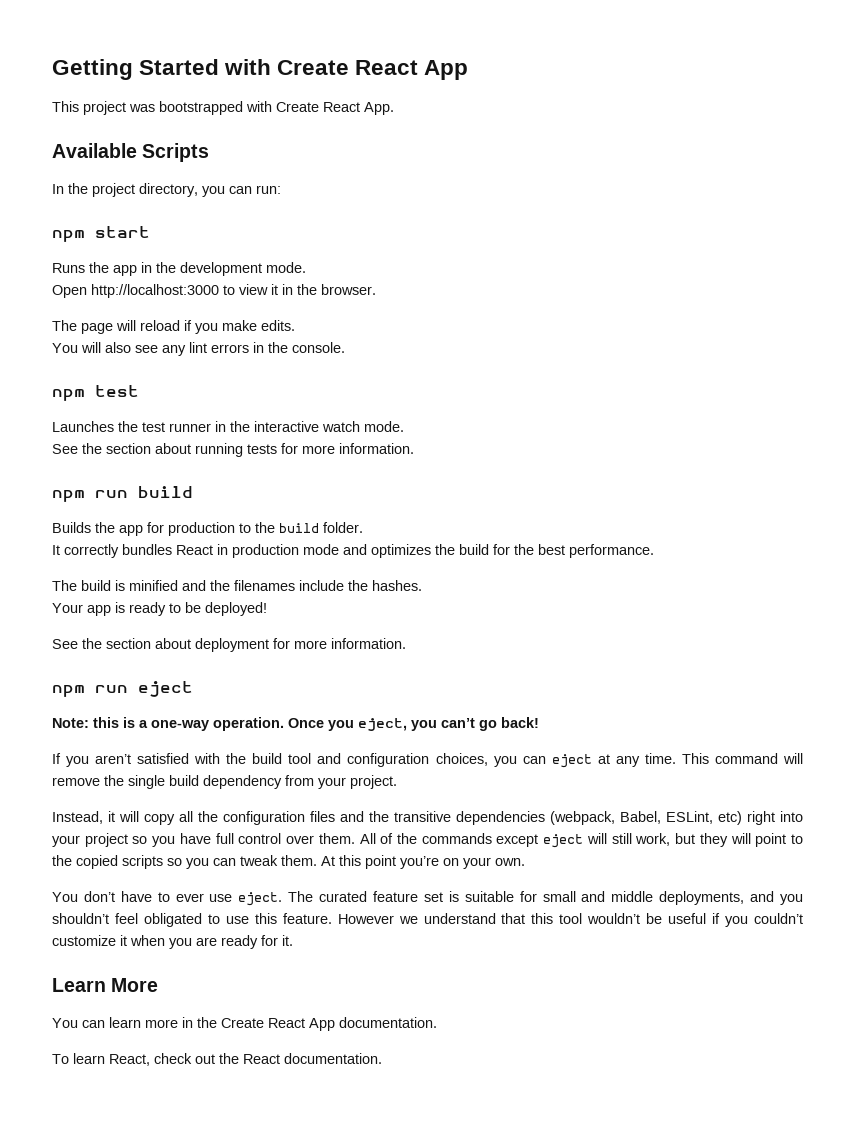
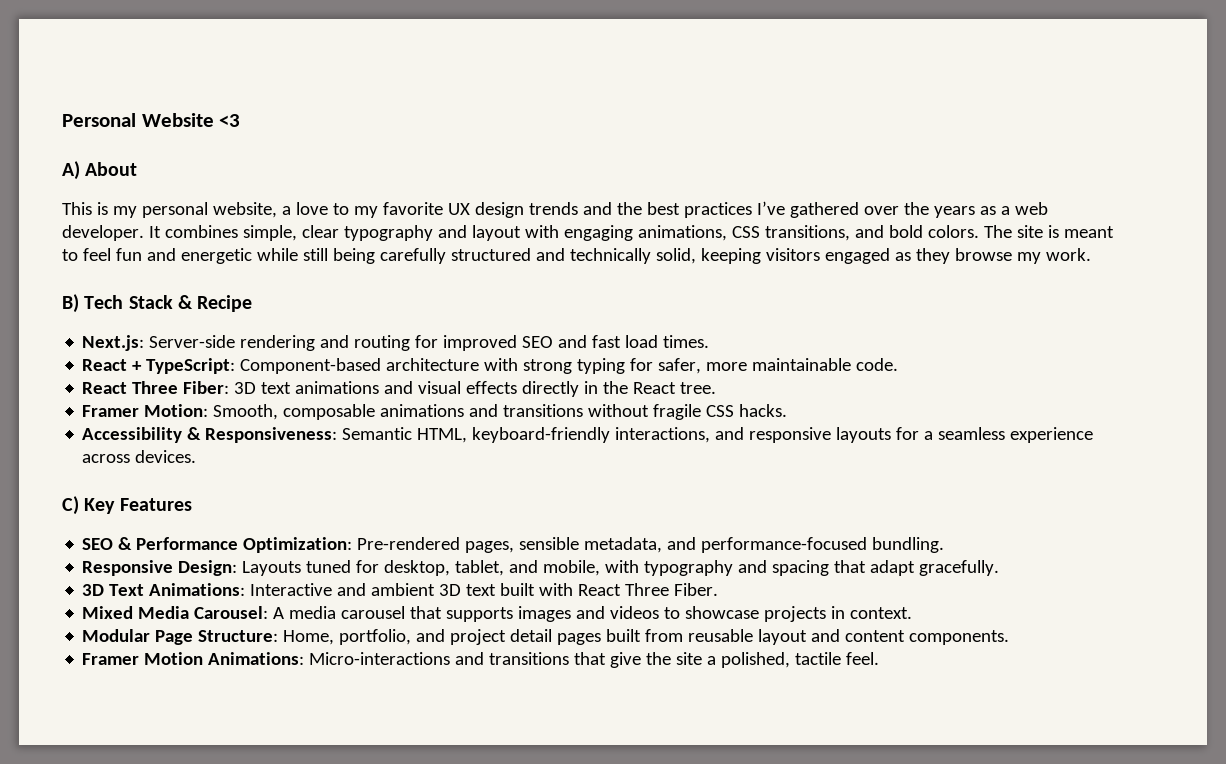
[52,59,469,80] [52,101,394,115] [52,143,210,162] [52,183,281,197] [52,226,150,242] [52,262,306,276] [52,284,376,298] [52,320,295,334] [52,342,345,356] [52,385,139,401] [52,421,404,432] [52,443,414,457] [52,486,193,502] [52,522,363,536] [52,544,654,558] [52,580,422,591] [52,602,267,616] [52,638,406,652] [52,681,193,697] [52,717,539,731] [52,753,803,768] [52,775,397,789] [52,811,803,825] [52,833,804,848] [52,855,525,869] [52,891,804,906] [52,913,804,927] [52,935,293,949] [52,978,159,992] [52,1017,437,1031] [52,1053,382,1066] Getting Started with Create React App // This project was bootstrapped with Create React App. // Available Scripts // In the project directory, you can run: // npm start // Runs the app in the development mode. // Open http://localhost:3000 to view it in the browser. // The page will reload if you make edits. // You will also see any lint errors in the console. // npm test // Launches the test runner in the interactive watch mode. // See the section about running tests for more information. // npm run build // Builds the app for production to the build folder. // It correctly bundles React in production mode and optimizes the build for the best performance. // The build is minified and the filenames include the hashes. // Your app is ready to be deployed! // See the section about deployment for more information. // npm run eject // Note: this is a one-way operation. Once you eject, you can’t go back! // If you aren’t satisfied with the build tool and configuration choices, you can eject at any time. This command will remove the single build dependency from your project. // Instead, it will copy all the configuration files and the transitive dependencies (webpack, Babel, ESLint, etc) right into your project so you have full control over them. All of the commands except eject will still work, but they will point to the copied scripts so you can tweak them. At this point you’re on your own. // You don’t have to ever use eject. The curated feature set is suitable for small and middle deployments, and you shouldn’t feel obligated to use this feature. However we understand that this tool wouldn’t be useful if you couldn’t customize it when you are ready for it. // Learn More // You can learn more in the Create React App documentation. // To learn React, check out the React documentation. -> [62,113,241,127] [62,161,138,180] [62,201,1048,218] [62,225,1114,241] [62,248,1091,264] [62,294,253,313] [82,335,710,351] [82,358,899,374] [82,381,717,397] [82,404,788,420] [82,427,1094,443] [82,450,197,463] [62,496,192,515] [82,537,945,553] [82,560,1000,576] [82,583,719,596] [82,606,913,622] [82,629,1010,645] [82,652,880,668] Personal Website <3 // A) About // This is my personal website, a love to my favorite UX design trends and the best practices I’ve gathered over the years as a web developer. It combines simple, clear typography and layout with engaging animations, CSS transitions, and bold colors. The site is meant to feel fun and energetic while still being carefully structured and technically solid, keeping visitors engaged as they browse my work. // B) Tech Stack & Recipe // Next.js: Server-side rendering and routing for improved SEO and fast load times. // React + TypeScript: Component-based architecture with strong typing for safer, more maintainable code. // React Three Fiber: 3D text animations and visual effects directly in the React tree. // Framer Motion: Smooth, composable animations and transitions without fragile CSS hacks. // Accessibility & Responsiveness: Semantic HTML, keyboard-friendly interactions, and responsive layouts for a seamless experience across devices. // C) Key Features // SEO & Performance Optimization: Pre-rendered pages, sensible metadata, and performance-focused bundling. // Responsive Design: Layouts tuned for desktop, tablet, and mobile, with typography and spacing that adapt gracefully. // 3D Text Animations: Interactive and ambient 3D text built with React Three Fiber. // Mixed Media Carousel: A media carousel that supports images and videos to showcase projects in context. // Modular Page Structure: Home, portfolio, and project detail pages built from reusable layout and content components. // Framer Motion Animations: Micro-interactions and transitions that give the site a polished, tactile feel.

